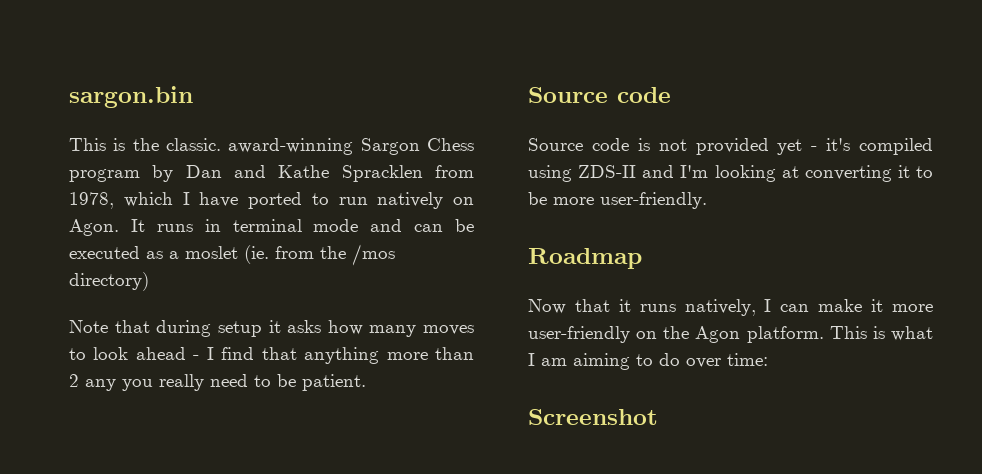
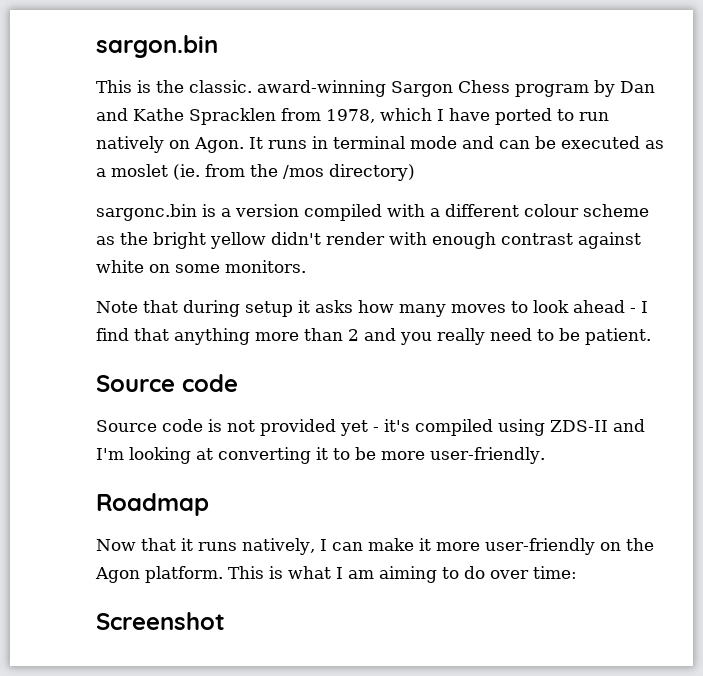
(149, 281) none -> [96,204,649,221] [96,232,641,249] [96,260,306,273] // sargonc.bin is a version compiled with a different colour scheme as the bright yellow didn't render with enough contrast against white on some monitors.
[85,379,116,391] any -> [364,328,396,341] and

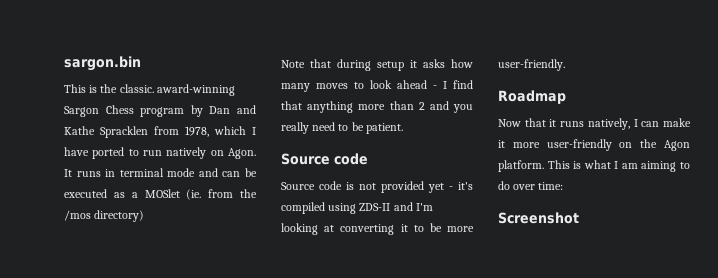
[111,164,168,177] moslet -> [144,189,180,198] MOSlet
[96,204,649,221] [96,232,641,249] [96,260,306,273] // sargonc.bin is a version compiled with a different colour scheme as the bright yellow didn't render with enough contrast against white on some monitors. -> (145, 216) none

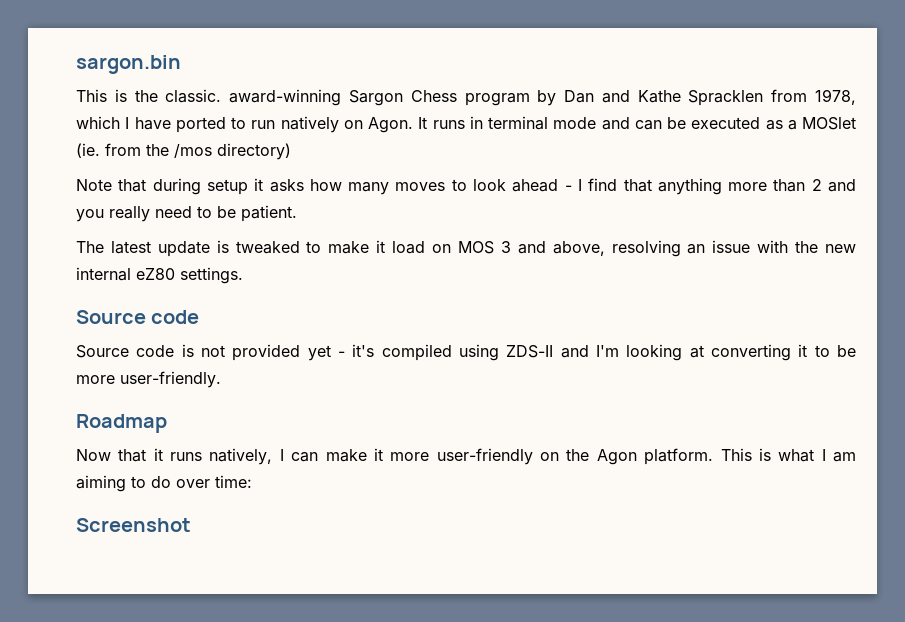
(403, 128) none -> [76,240,857,257] [76,267,243,284] // The latest update is tweaked to make it load on MOS 3 and above, resolving an issue with the new internal eZ80 settings.

